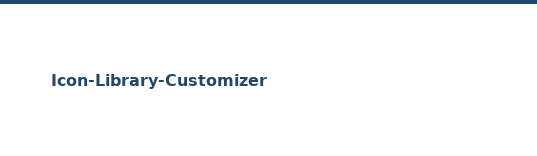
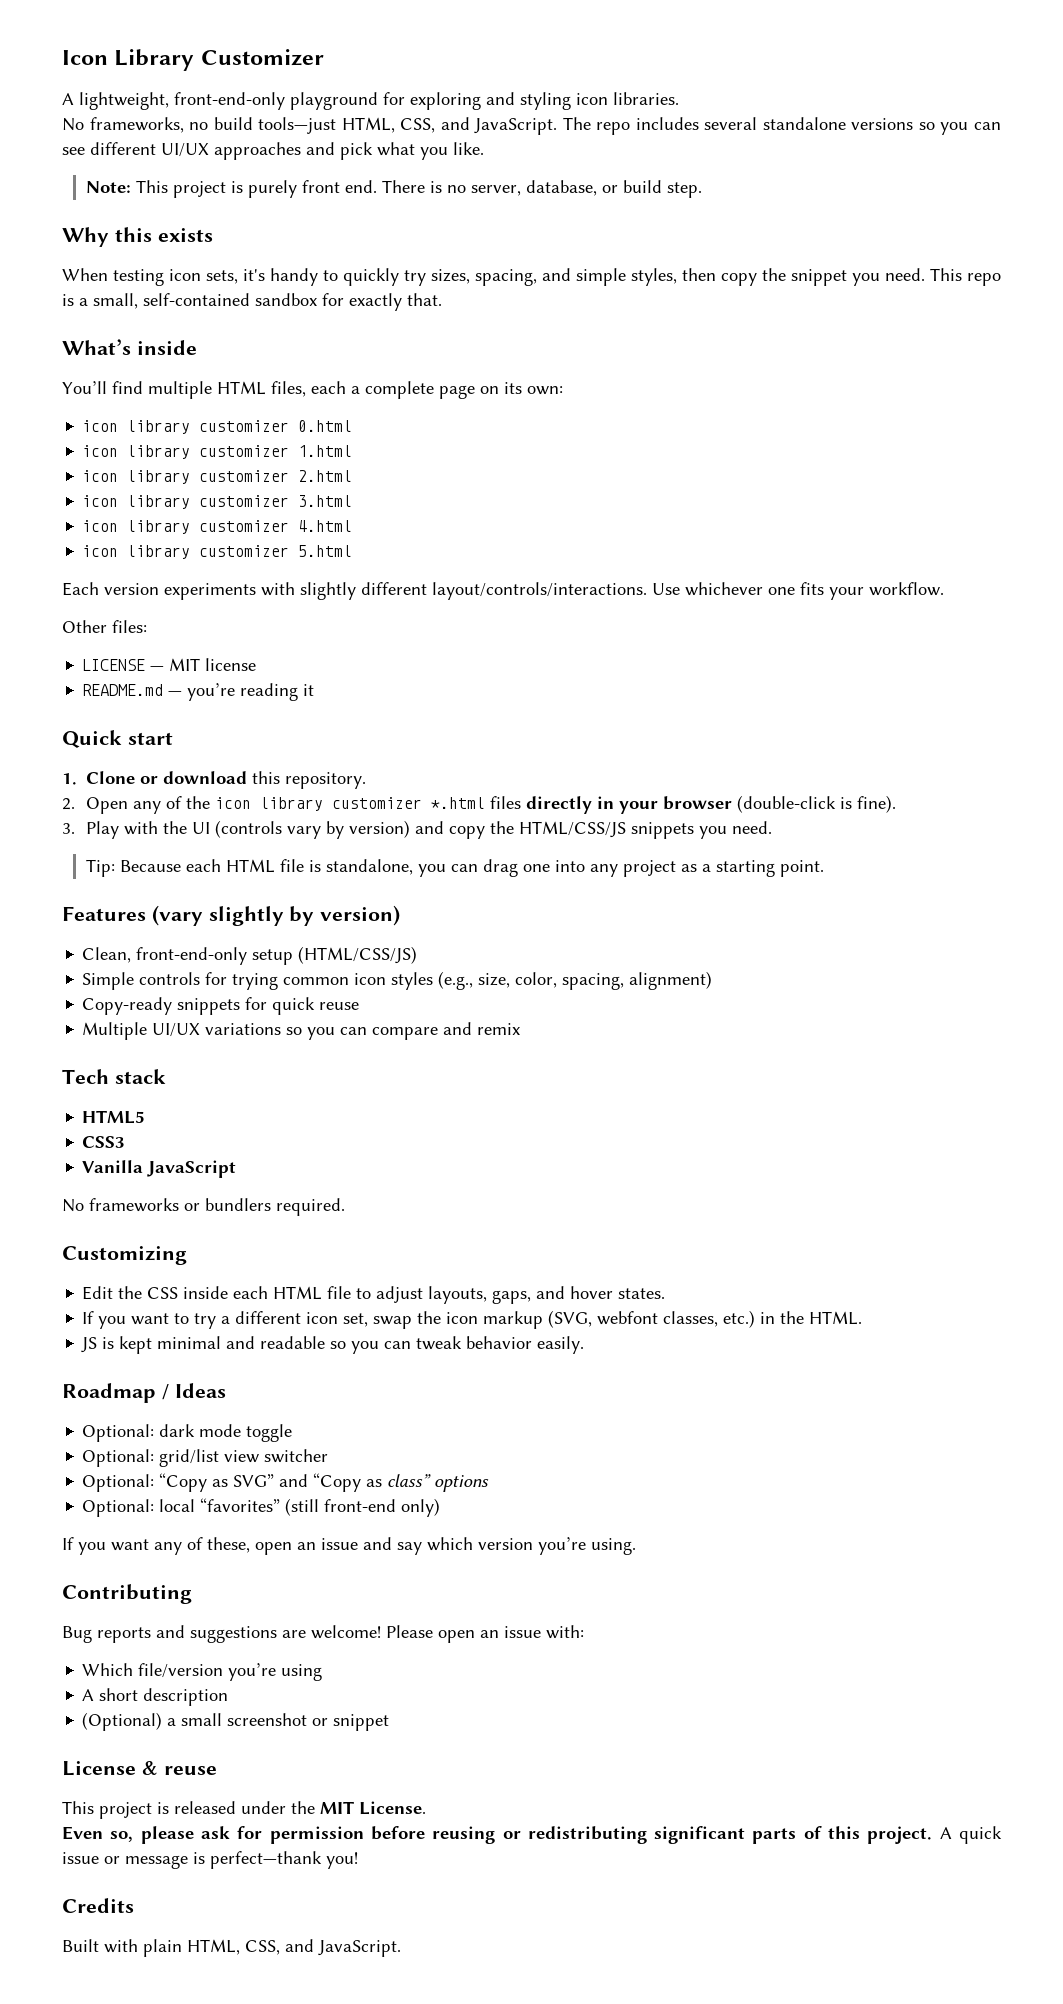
[51,74,267,89] Icon-Library-Customizer -> [62,49,324,71] [62,92,679,110] [62,117,1001,135] [62,142,484,160] [86,180,703,198] [62,227,213,247] [62,268,1001,286] [62,293,442,311] [62,339,197,355] [62,381,563,399] [82,420,353,434] [82,445,353,459] [82,470,353,484] [82,495,353,509] [82,520,353,534] [82,545,353,559] [62,582,944,600] [62,620,147,633] [82,658,257,671] [82,683,315,701] [62,730,173,748] [62,771,367,789] [62,795,897,814] [62,820,773,839] [86,859,825,877] [62,905,401,926] [82,946,418,965] [82,971,713,990] [82,997,360,1015] [82,1022,521,1040] [62,1069,166,1084] [82,1110,146,1124] [82,1136,126,1148] [82,1160,237,1178] [62,1198,345,1216] [62,1246,187,1265] [82,1286,666,1304] [82,1310,863,1329] [81,1336,585,1354] [62,1383,226,1403] [82,1424,293,1442] [82,1449,329,1467] [82,1473,490,1492] [82,1498,441,1517] [62,1537,636,1555] [62,1584,192,1604] [62,1625,584,1643] [82,1663,323,1681] [82,1688,229,1706] [82,1712,390,1731] [62,1761,217,1776] [62,1801,426,1819] [62,1826,1002,1844] [62,1851,358,1869] [62,1898,134,1913] [62,1939,401,1957] Icon Library Customizer // A lightweight, front‑end‑only playground for exploring and styling icon libraries. // No frameworks, no build tools—just HTML, CSS, and JavaScript. The repo includes several standalone versions so you can see different UI/UX approaches and pick what you like. // Note: This project is purely front end. There is no server, database, or build step. // Why this exists // When testing icon sets, it's handy to quickly try sizes, spacing, and simple styles, then copy the snippet you need. This repo is a small, self‑contained sandbox for exactly that. // What’s inside // You’ll find multiple HTML files, each a complete page on its own: // icon library customizer 0.html // icon library customizer 1.html // icon library customizer 2.html // icon library customizer 3.html // icon library customizer 4.html // icon library customizer 5.html // Each version experiments with slightly different layout/controls/interactions. Use whichever one fits your workflow. // Other files: // LICENSE — MIT license // README.md — you’re reading it // Quick start // 1. Clone or download this repository. // 2. Open any of the icon library customizer *.html files directly in your browser (double‑click is fine). // 3. Play with the UI (controls vary by version) and copy the HTML/CSS/JS snippets you need. // Tip: Because each HTML file is standalone, you can drag one into any project as a starting point. // Features (vary slightly by version) // Clean, front‑end‑only setup (HTML/CSS/JS) // Simple controls for trying common icon styles (e.g., size, color, spacing, alignment) // Copy‑ready snippets for quick reuse // Multiple UI/UX variations so you can compare and remix // Tech stack // HTML5 // CSS3 // Vanilla JavaScript // No frameworks or bundlers required. // Customizing // Edit the CSS inside each HTML file to adjust layouts, gaps, and hover states. // If you want to try a different icon set, swap the icon markup (SVG, webfont classes, etc.) in the HTML. // JS is kept minimal and readable so you can tweak behavior easily. // Roadmap / Ideas // Optional: dark mode toggle // Optional: grid/list view switcher // Optional: “Copy as SVG” and “Copy as class” options // Optional: local “favorites” (still front‑end only) // If you want any of these, open an issue and say which version you’re using. // Contributing // Bug reports and suggestions are welcome! Please open an issue with: // Which file/version you’re using // A short description // (Optional) a small screenshot or snippet // License & reuse // This project is released under the MIT License. // Even so, please ask for permission before reusing or redistributing significant parts of this project. A quick issue or message is perfect—thank you! // Credits // Built with plain HTML, CSS, and JavaScript.

